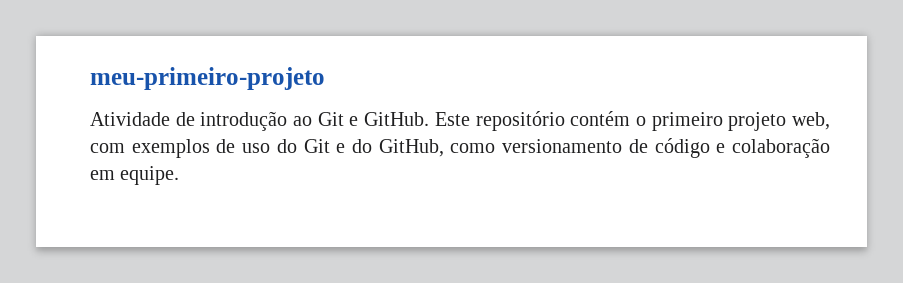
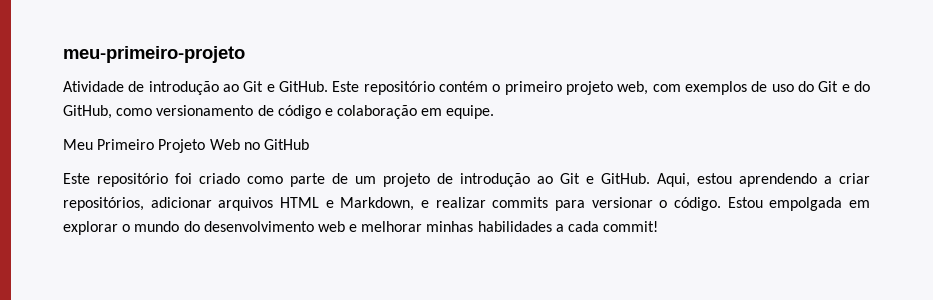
(180, 175) none -> [63,139,309,153] [63,173,870,187] [63,197,870,211] [63,221,659,235] // Meu Primeiro Projeto Web no GitHub // Este repositório foi criado como parte de um projeto de introdução ao Git e GitHub. Aqui, estou aprendendo a criar repositórios, adicionar arquivos HTML e Markdown, e realizar commits para versionar o código. Estou empolgada em explorar o mundo do desenvolvimento web e melhorar minhas habilidades a cada commit!

